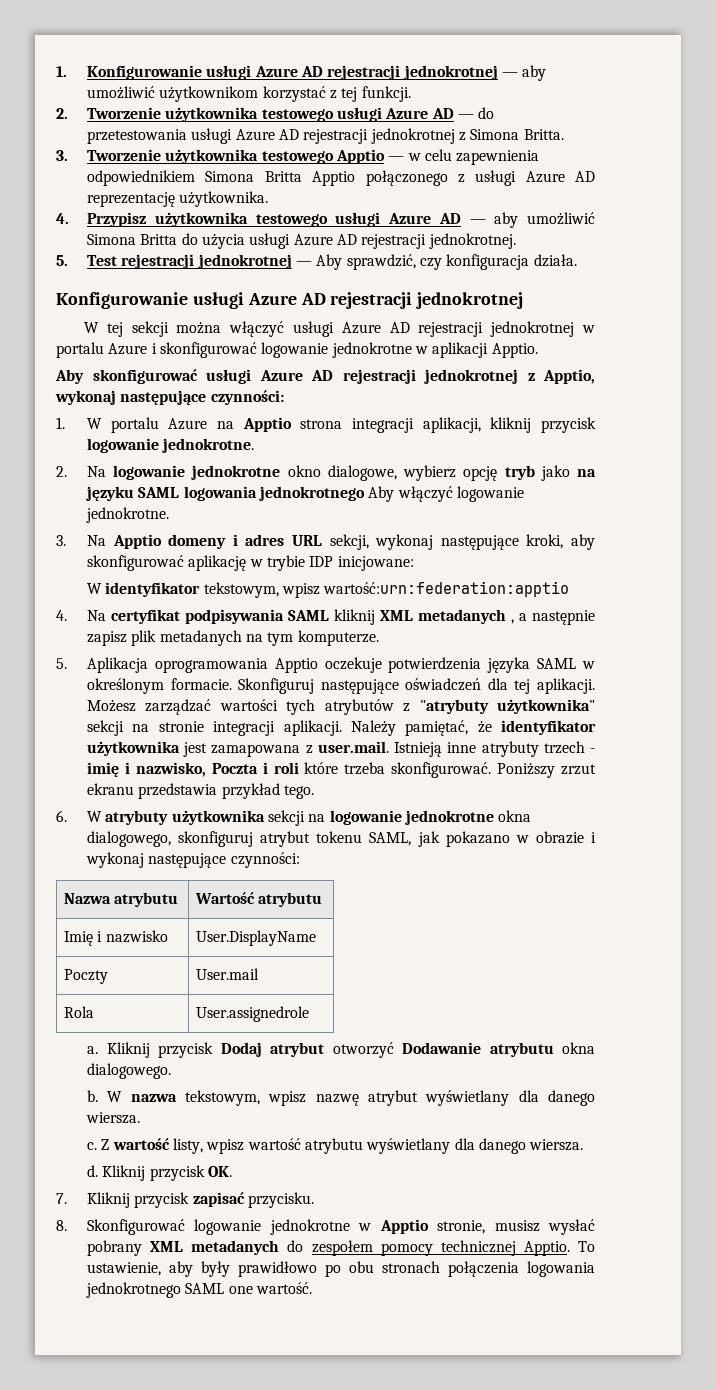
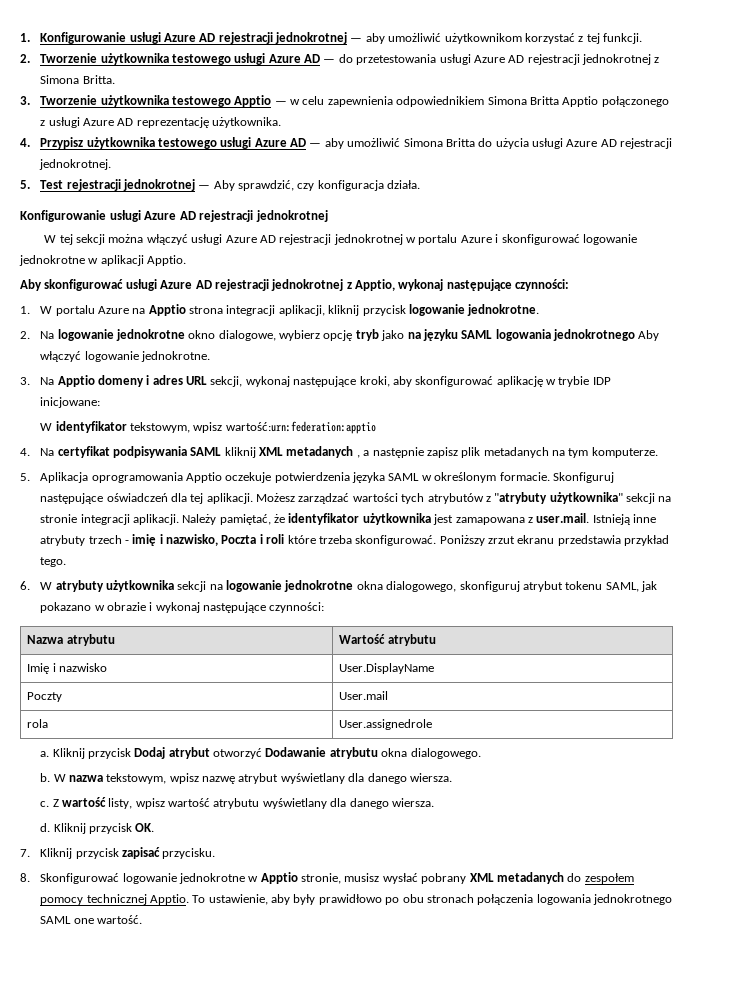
[63,1006,94,1018] Rola -> [27,719,49,728] rola

